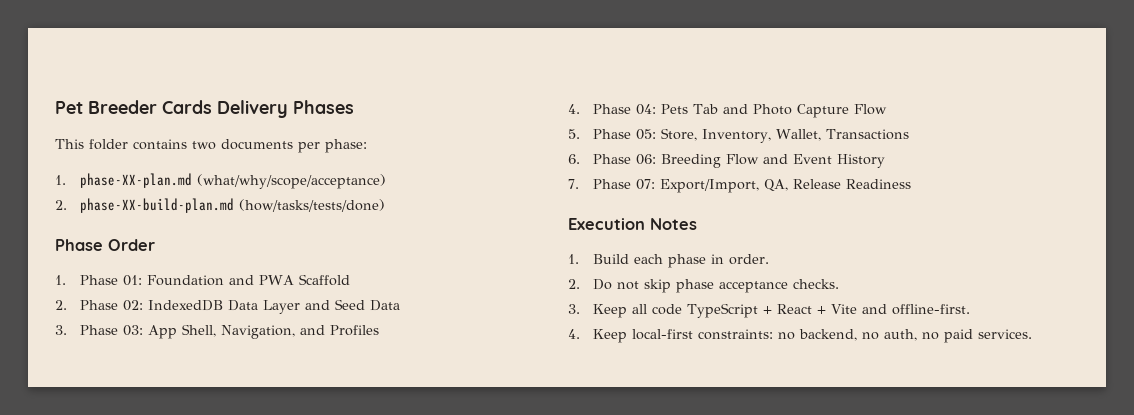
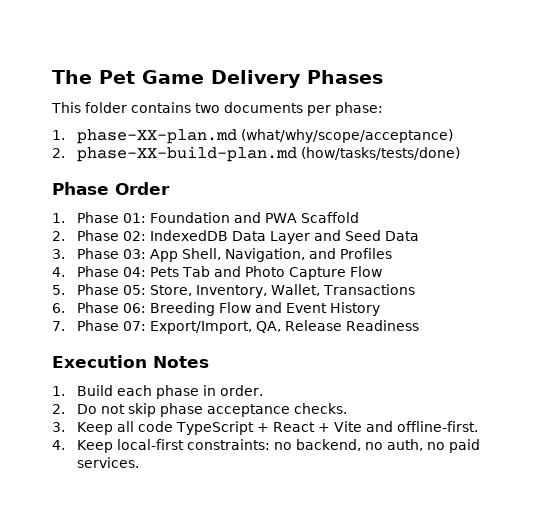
[55,100,212,114] Pet Breeder Cards -> [52,70,204,84] The Pet Game

